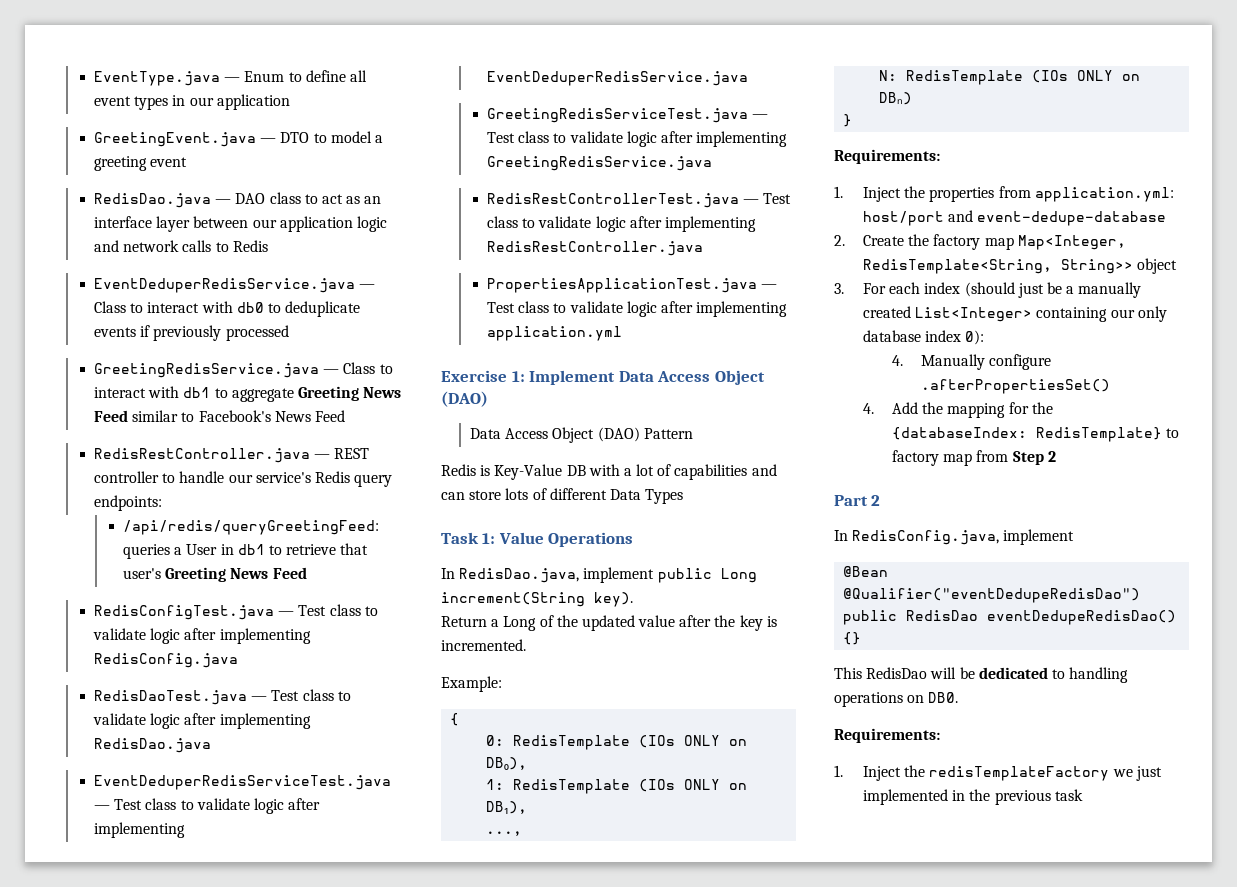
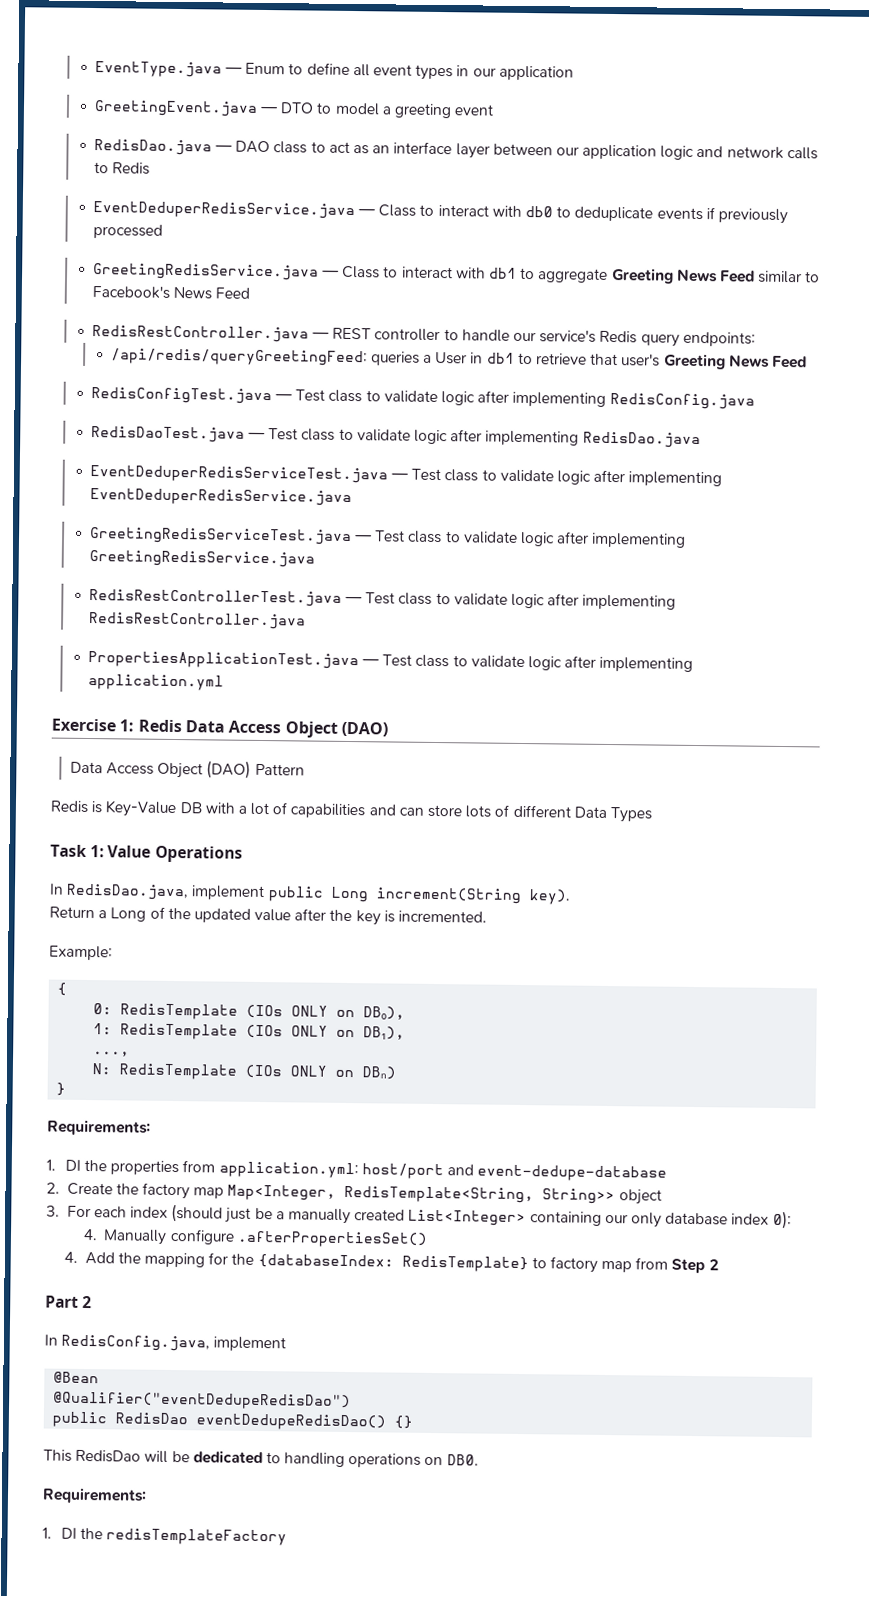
[529,370,616,385] Implement -> [137,719,182,733] Redis
[862,187,901,202] Inject -> [64,1159,81,1171] DI
[862,766,901,781] Inject -> [60,1527,77,1539] DI
[1112,766,1162,781] [862,789,1083,805] we just implemented in the previous task -> (288, 1537) none

